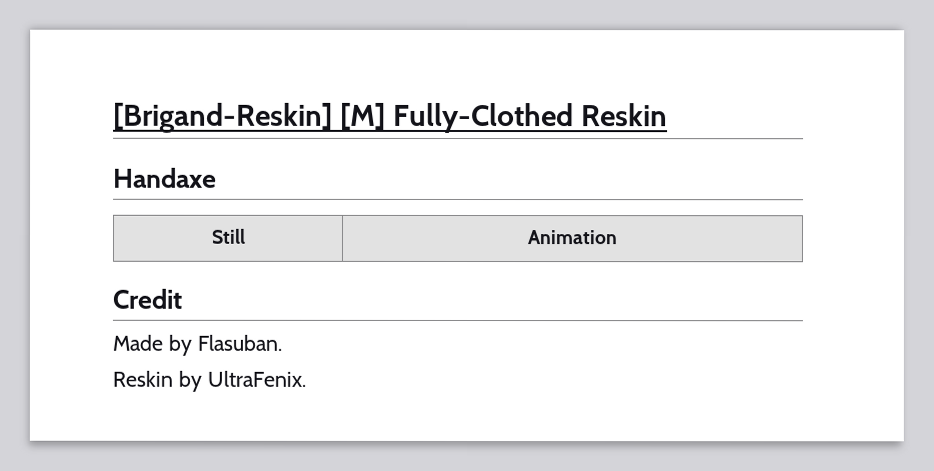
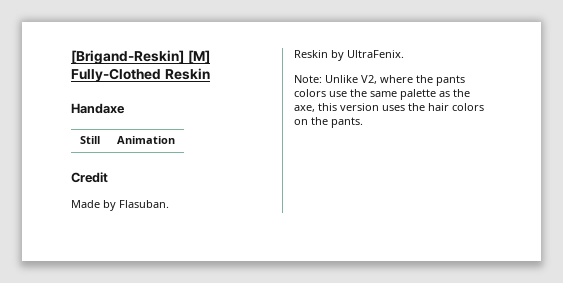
(306, 378) none -> [294,75,465,86] [294,89,470,100] [294,103,484,112] [294,117,363,128] // Note: Unlike V2, where the pants colors use the same palette as the axe, this version uses the hair colors on the pants.

